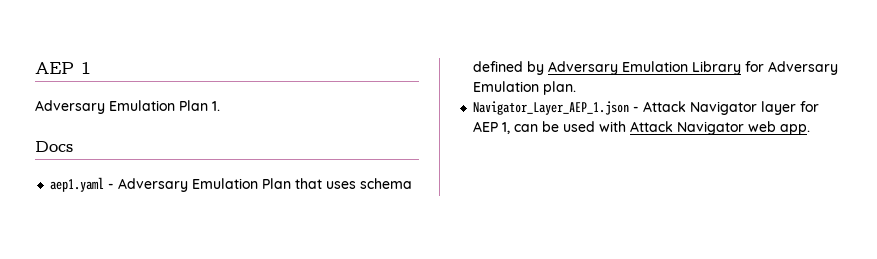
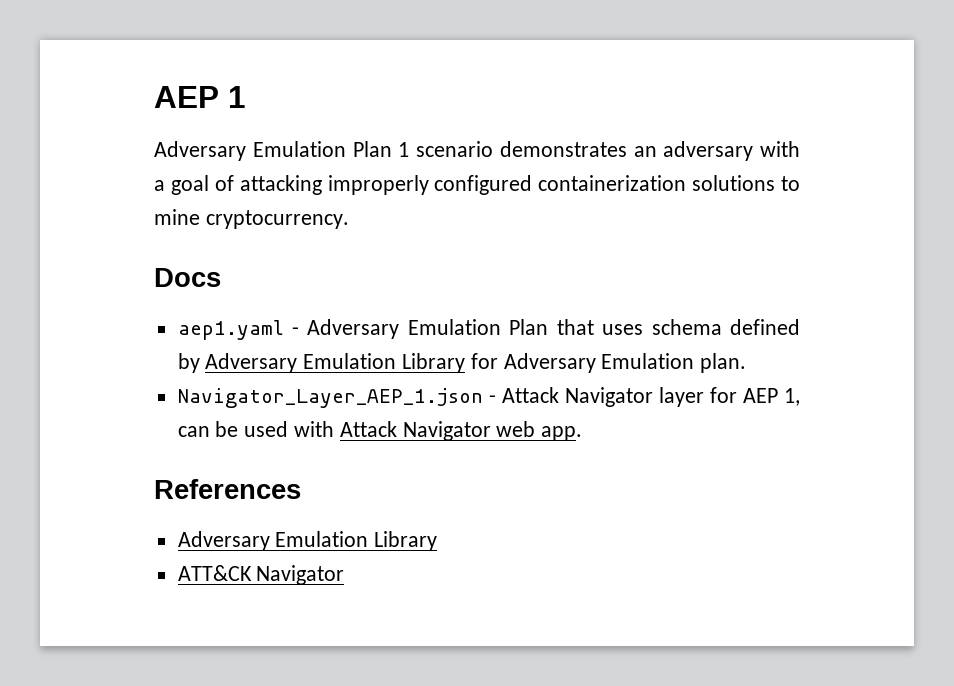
[212,101,220,111] 1. -> [398,141,800,161] [154,175,800,195] [154,209,349,229] 1 scenario demonstrates an adversary with a goal of attacking improperly configured containerization solutions to mine cryptocurrency.
(811, 129) none -> [154,479,301,499] [177,531,438,551] [177,565,345,585] // References // Adversary Emulation Library // ATT&CK Navigator

